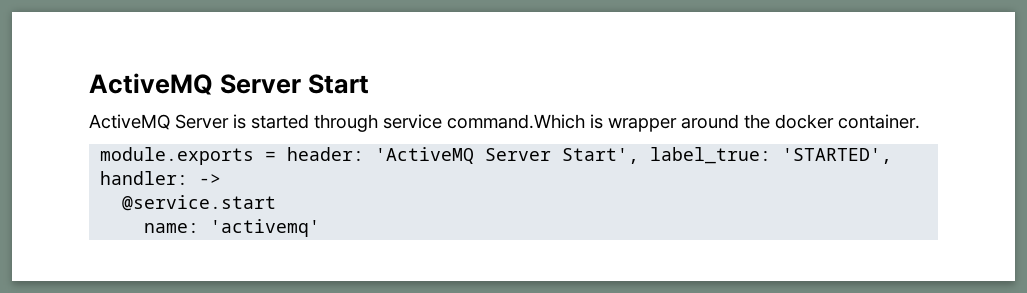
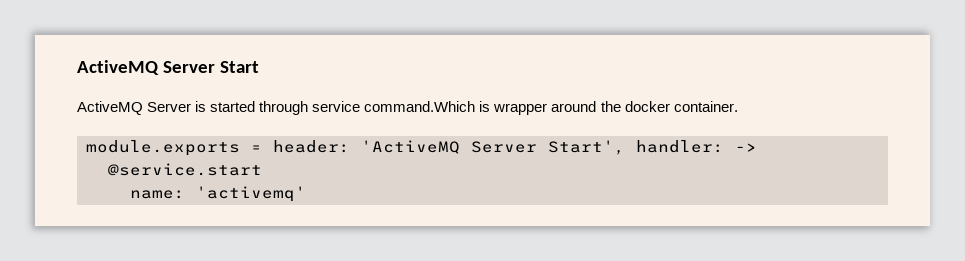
[650,147,893,164] label_true: 'STARTED', -> (625, 147) none

